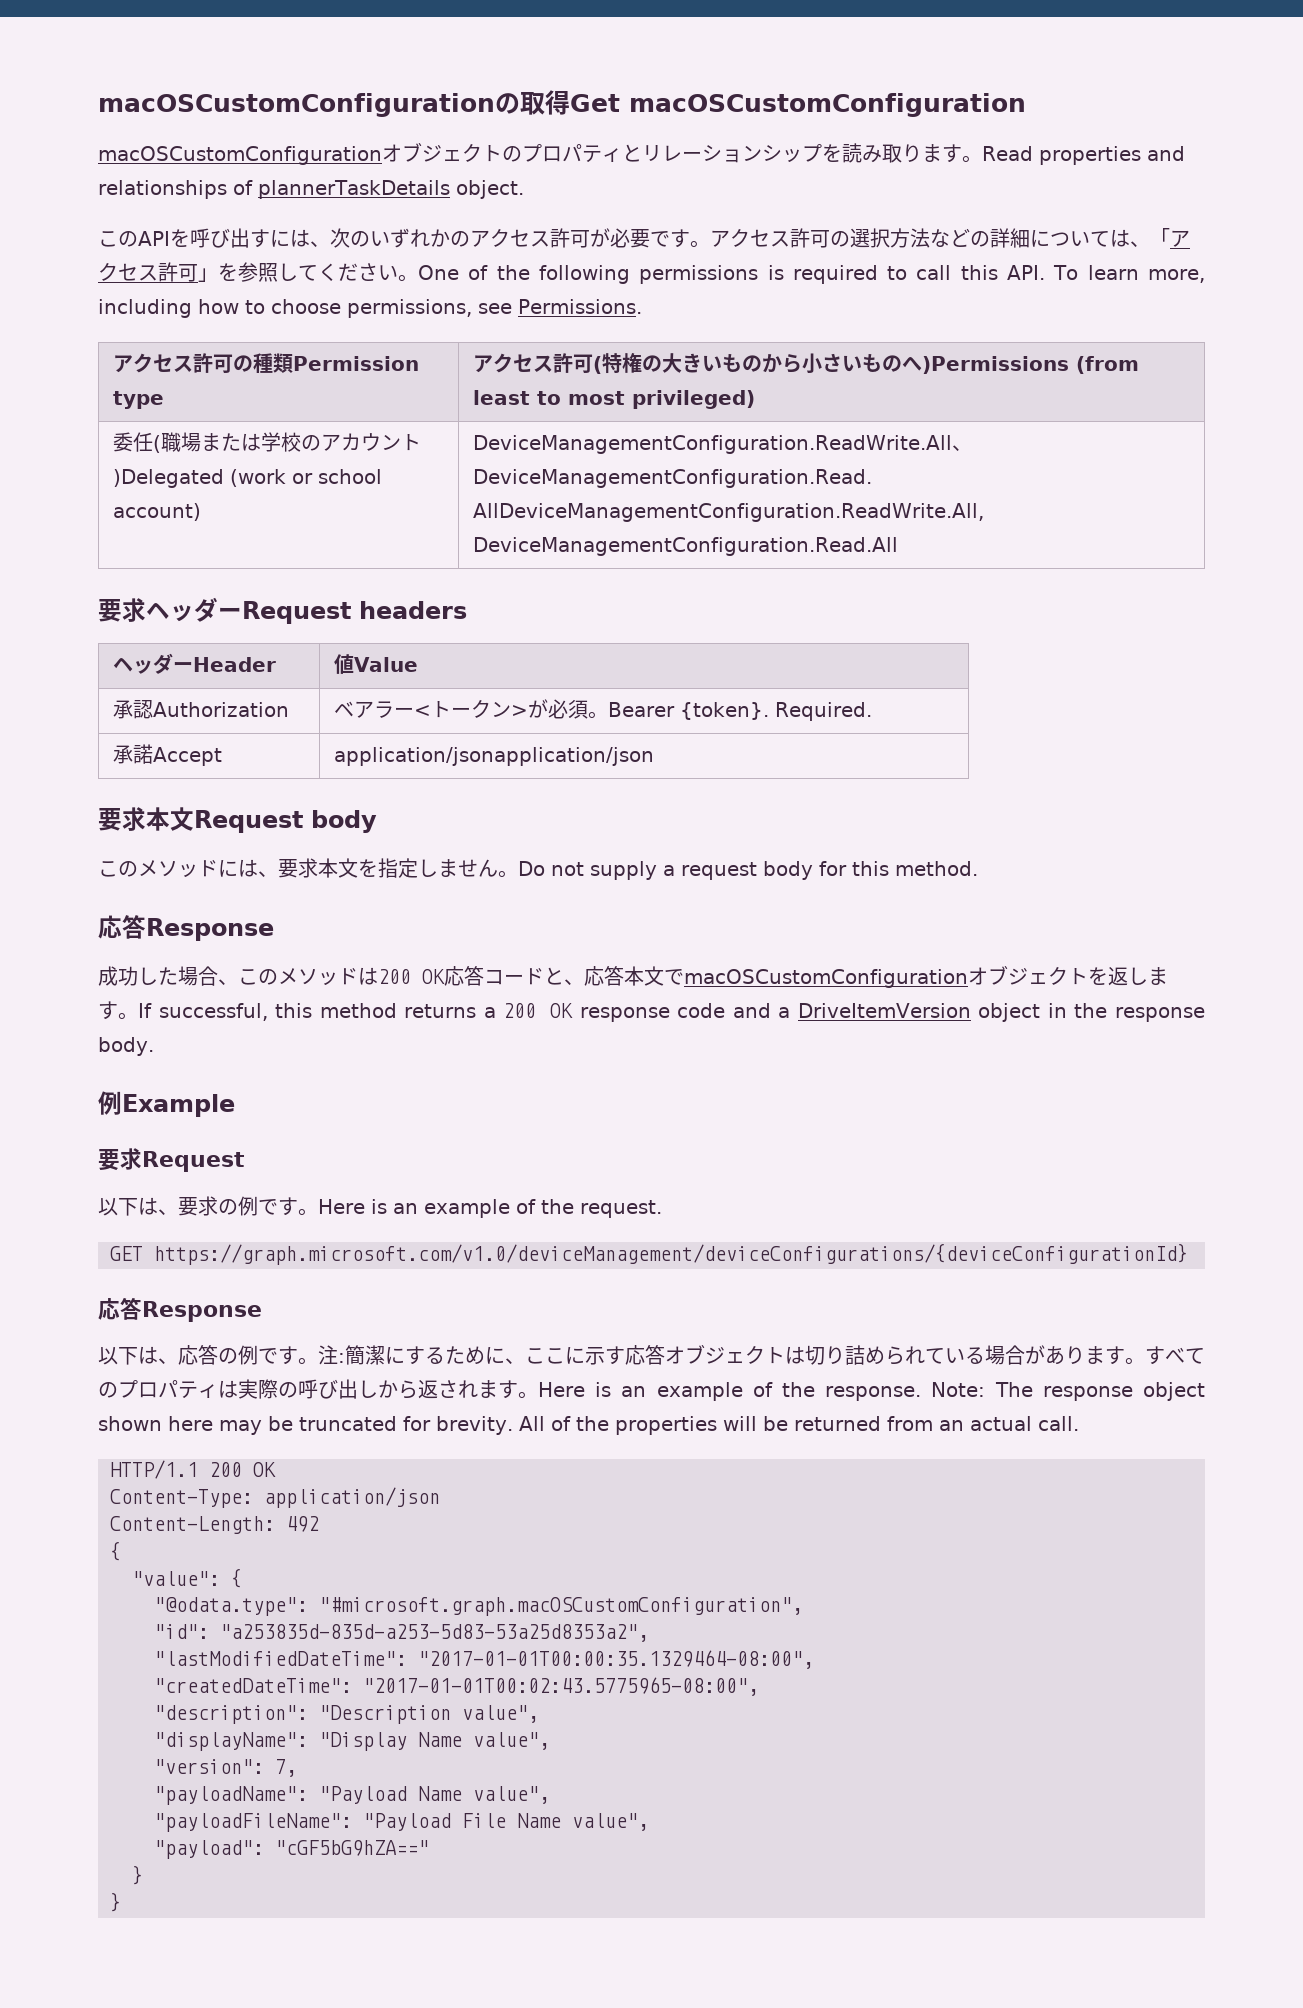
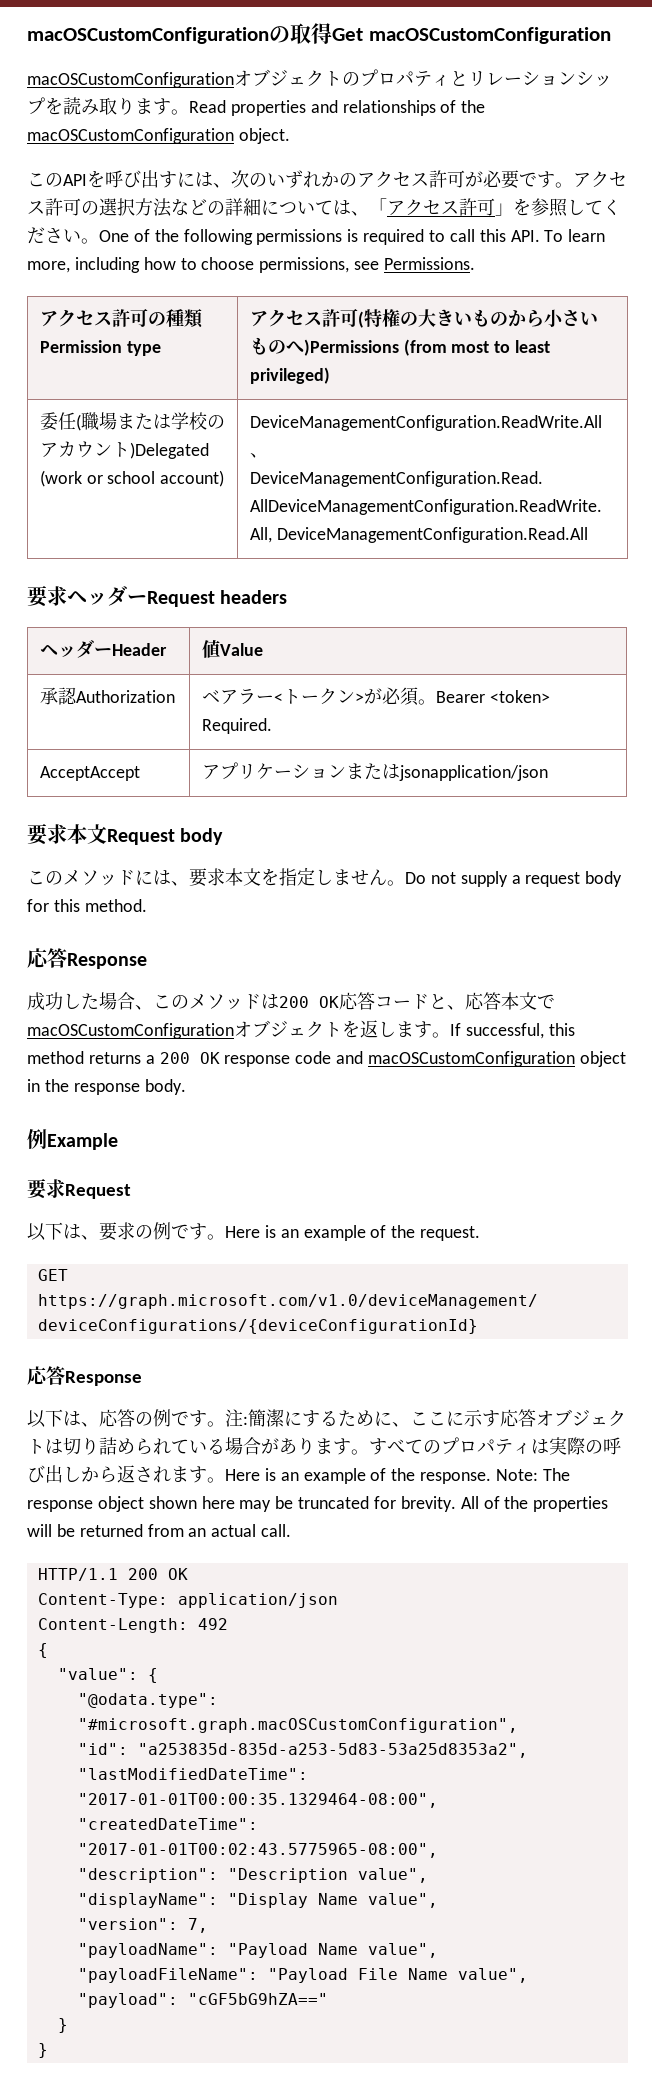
[258,180,450,199] plannerTaskDetails -> [461,100,486,113] [27,128,234,144] the macOSCustomConfiguration
[473,390,626,405] least to most -> [451,340,551,353] most to least
[680,702,770,720] {token}. -> [489,690,550,703] <token>
[113,744,223,766] [334,747,655,766] 承諾Accept | application/jsonapplication/json -> [39,766,140,781] [201,762,548,781] AcceptAccept | アプリケーションまたはjsonapplication/json
[778,1003,971,1018] a DriveItemVersion -> [368,1051,576,1067] macOSCustomConfiguration

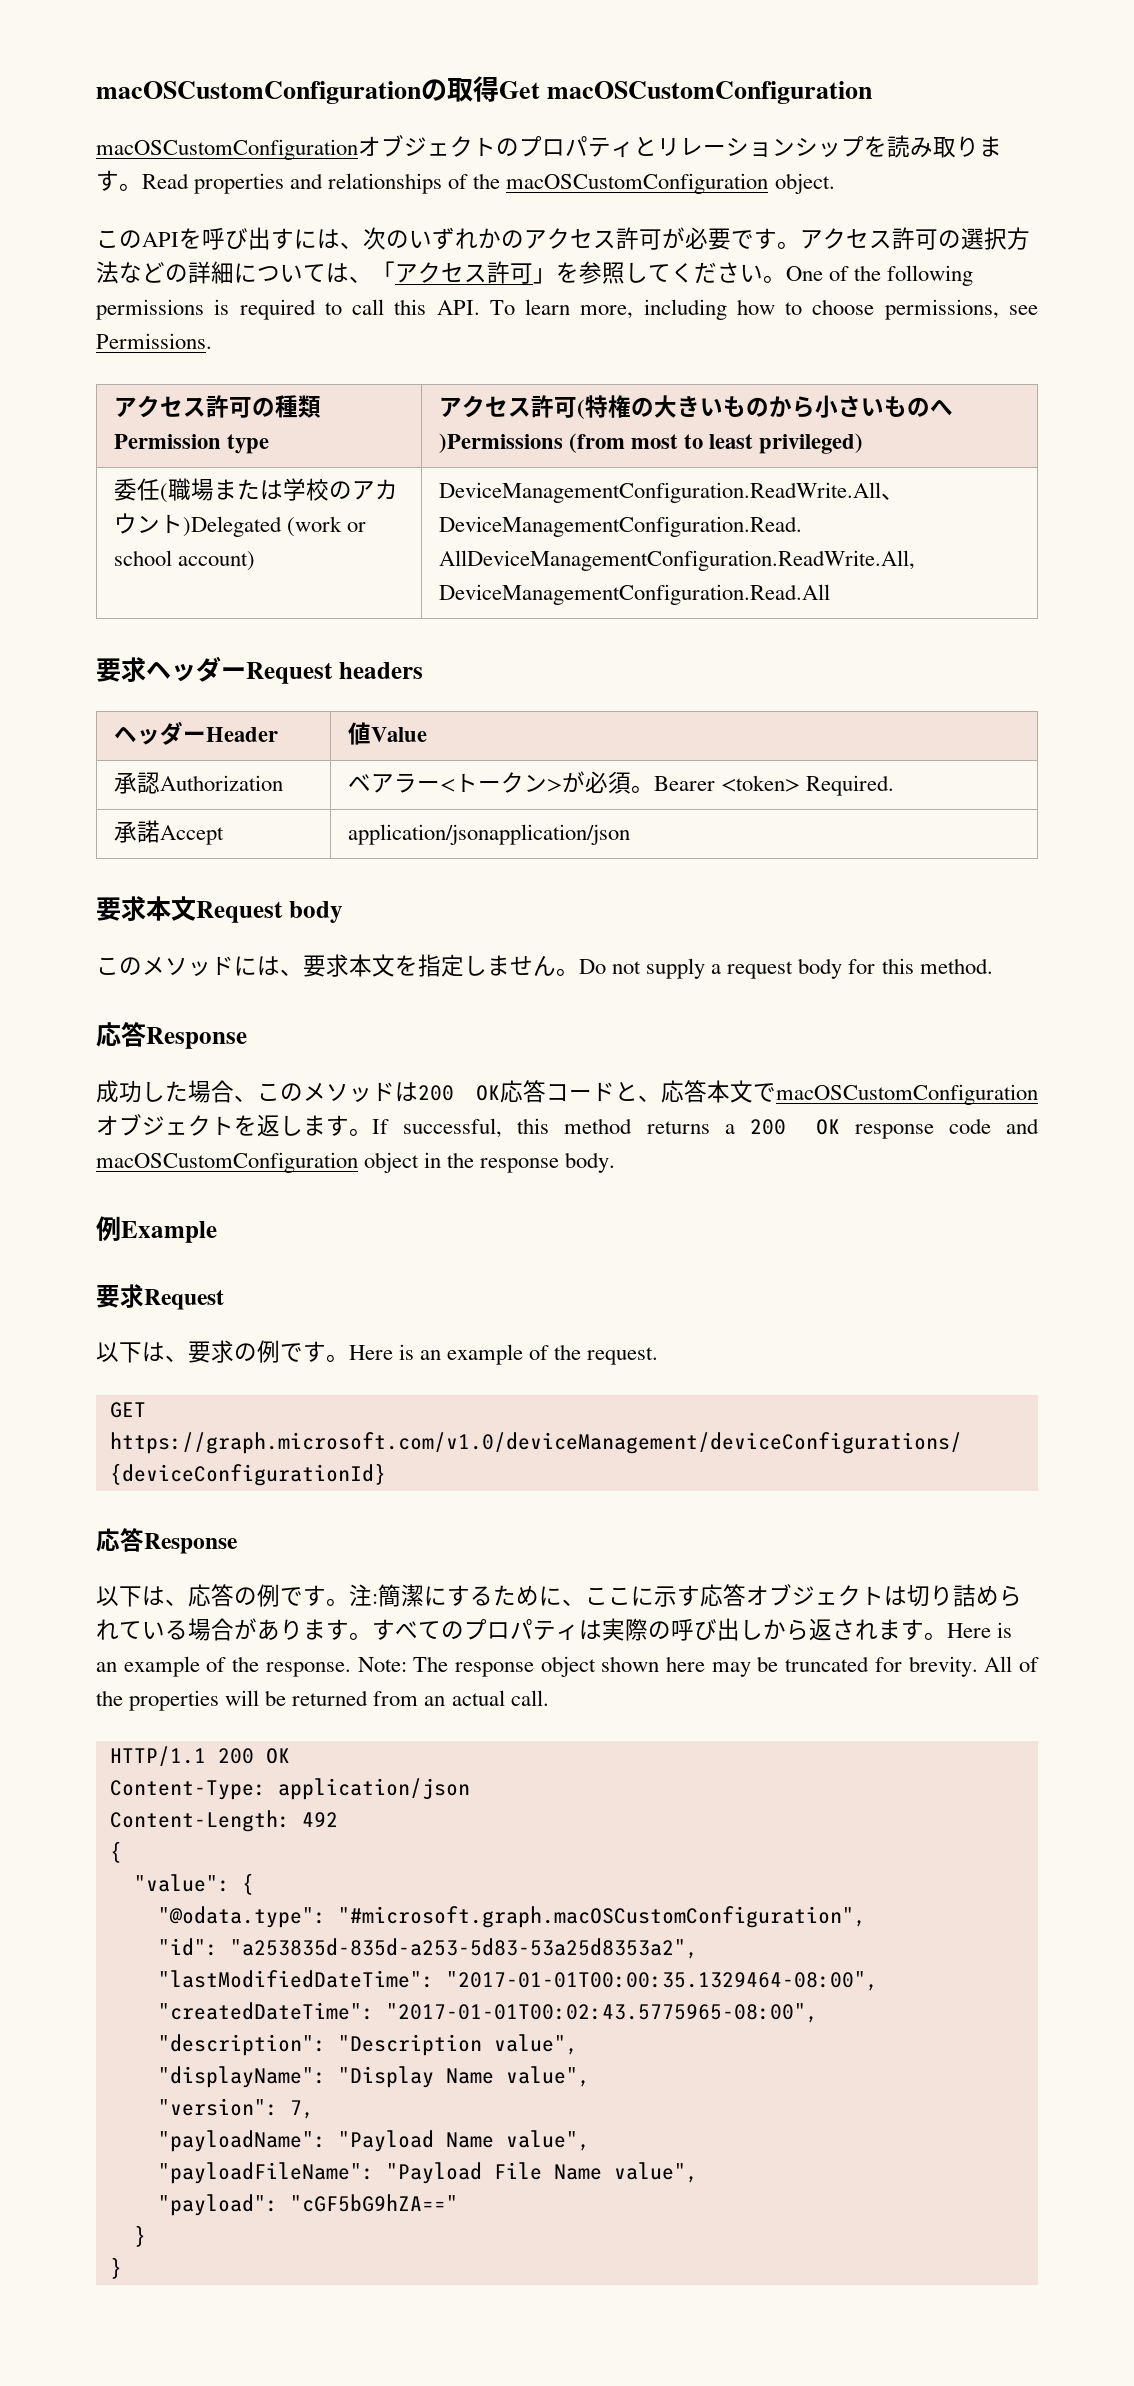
[39,766,140,781] [201,762,548,781] AcceptAccept | アプリケーションまたはjsonapplication/json -> [113,820,224,845] [347,824,630,845] 承諾Accept | application/jsonapplication/json

